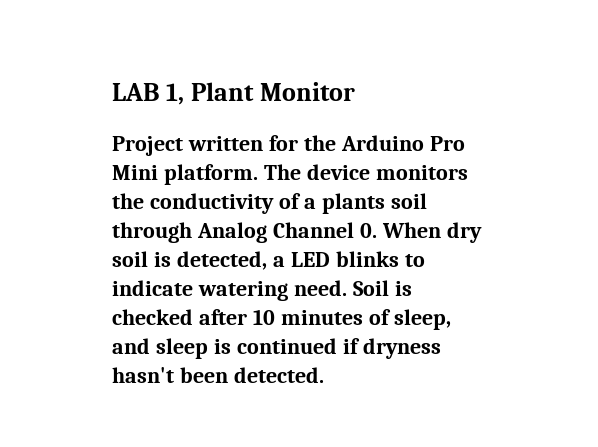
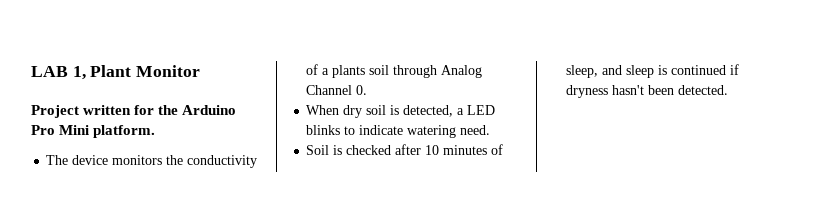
(258, 174) none -> (156, 131) //
(377, 230) none -> (368, 90) //
(347, 288) none -> (491, 130) //

